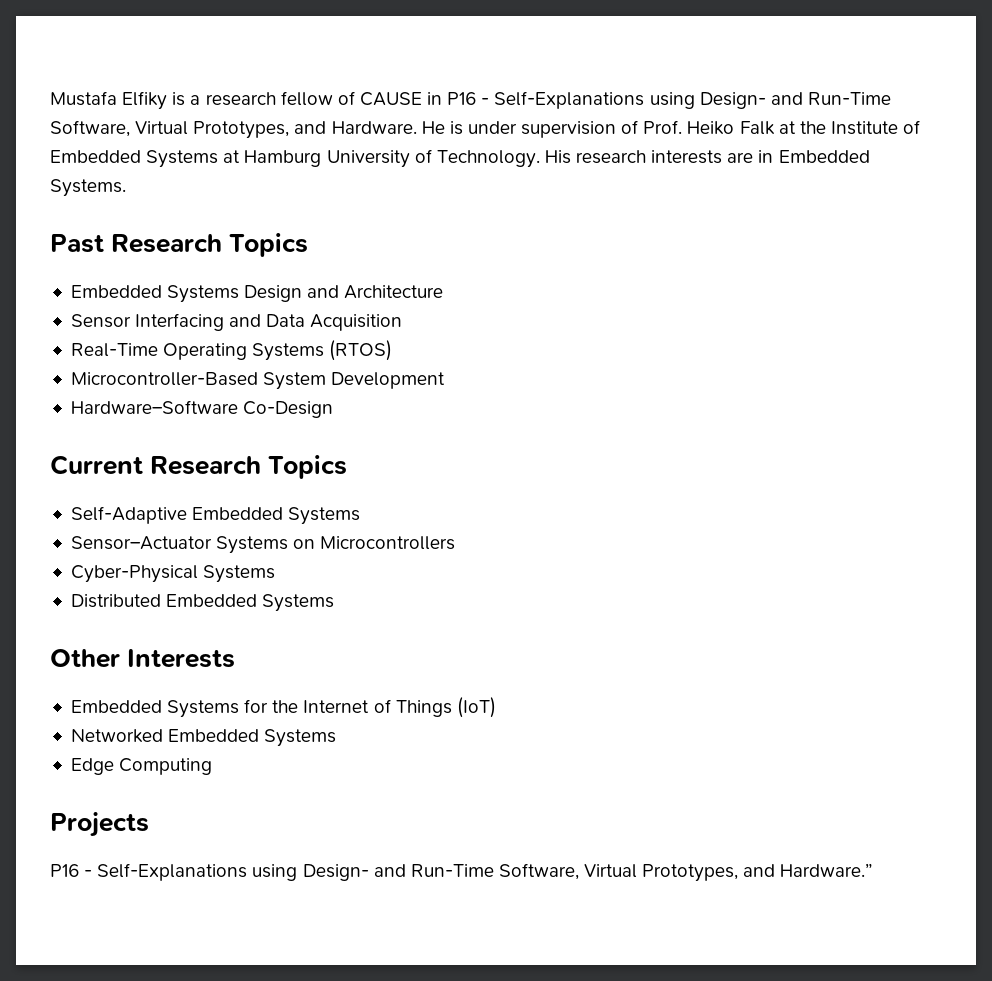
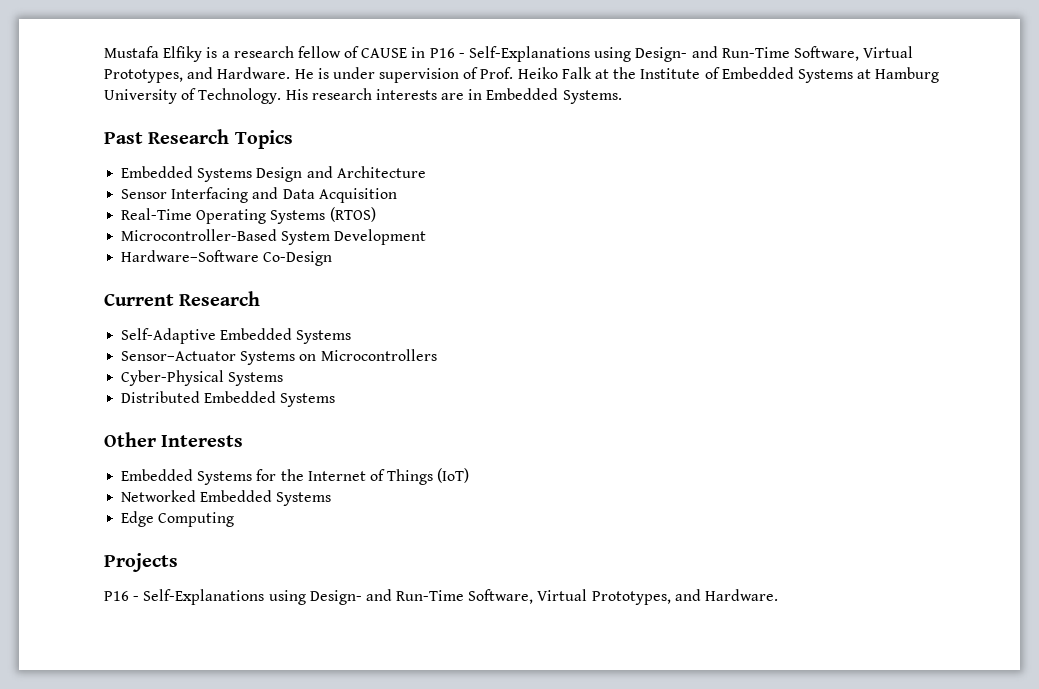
[268,455,348,479] Topics -> (261, 298) none
[780,863,874,877] Hardware.” -> [705,589,779,601] Hardware.

